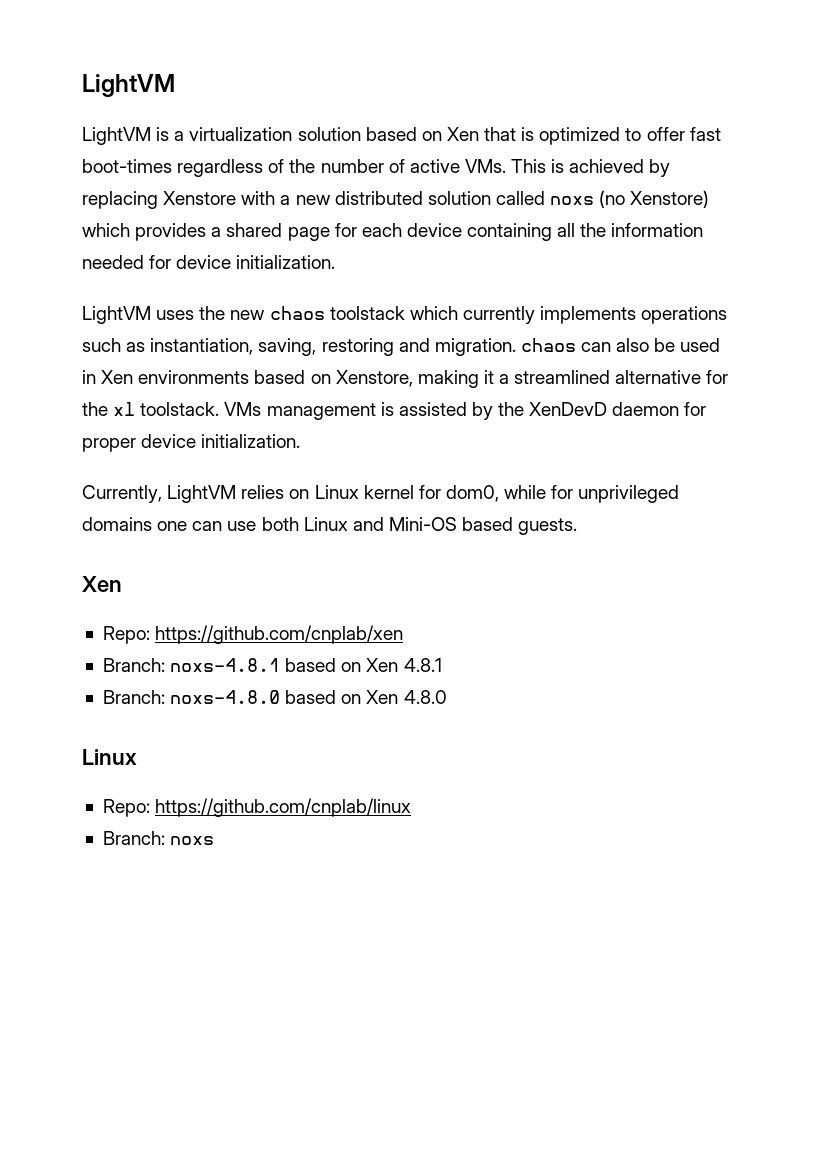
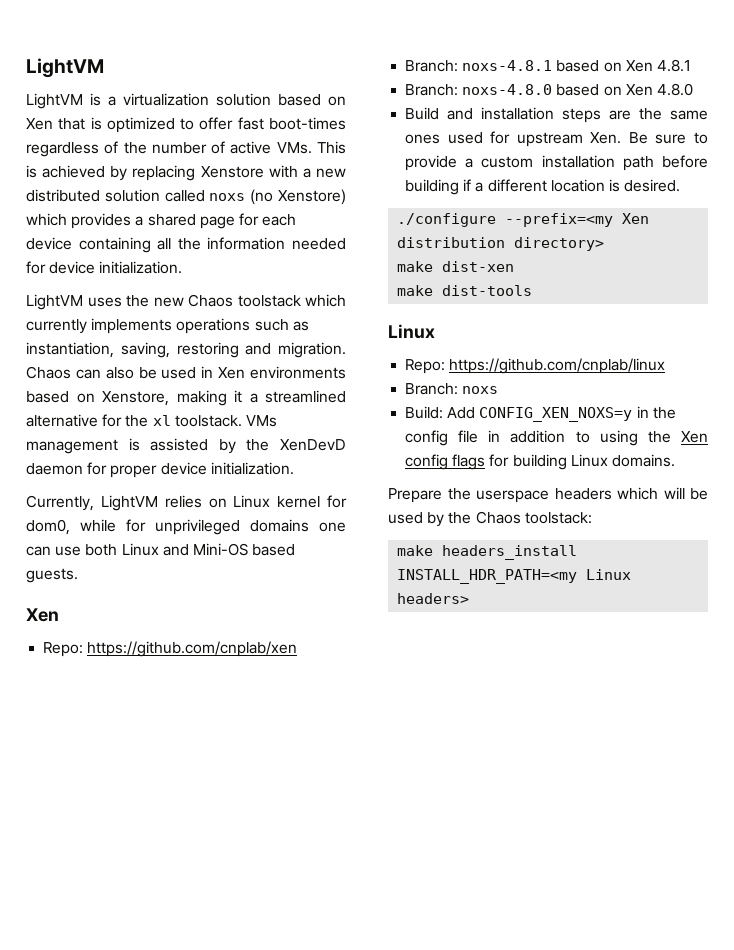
[269,306,325,320] chaos -> [188,294,233,307] Chaos
[520,338,576,352] chaos -> [26,366,71,379] Chaos
(447, 697) none -> [405,107,708,123] [405,131,708,147] [405,155,708,171] [405,179,681,195] [397,213,650,227] [397,237,605,251] [397,261,515,272] [397,285,533,296] // Build and installation steps are the same ones used for upstream Xen. Be sure to provide a custom installation path before building if a different location is desired. // ./configure --prefix=<my Xen distribution directory> // make dist-xen // make dist-tools
(215, 840) none -> [405,406,676,422] [405,430,708,446] [405,454,675,470] [388,487,708,503] [388,511,592,527] [397,545,578,560] [397,569,632,584] [397,593,470,604] // Build: Add CONFIG_XEN_NOXS=y in the config file in addition to using the Xen config flags for building Linux domains. // Prepare the userspace headers which will be used by the Chaos toolstack: // make headers_install INSTALL_HDR_PATH=<my Linux headers>

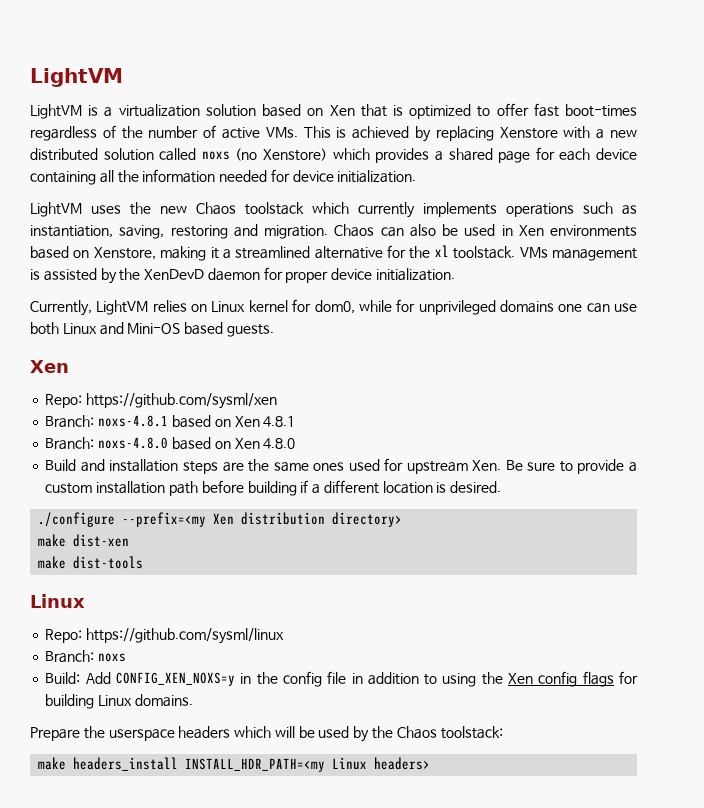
[87,641,298,657] https://github.com/cnplab/xen -> [86,393,278,409] https://github.com/sysml/xen
[449,358,666,374] https://github.com/cnplab/linux -> [86,628,285,644] https://github.com/sysml/linux

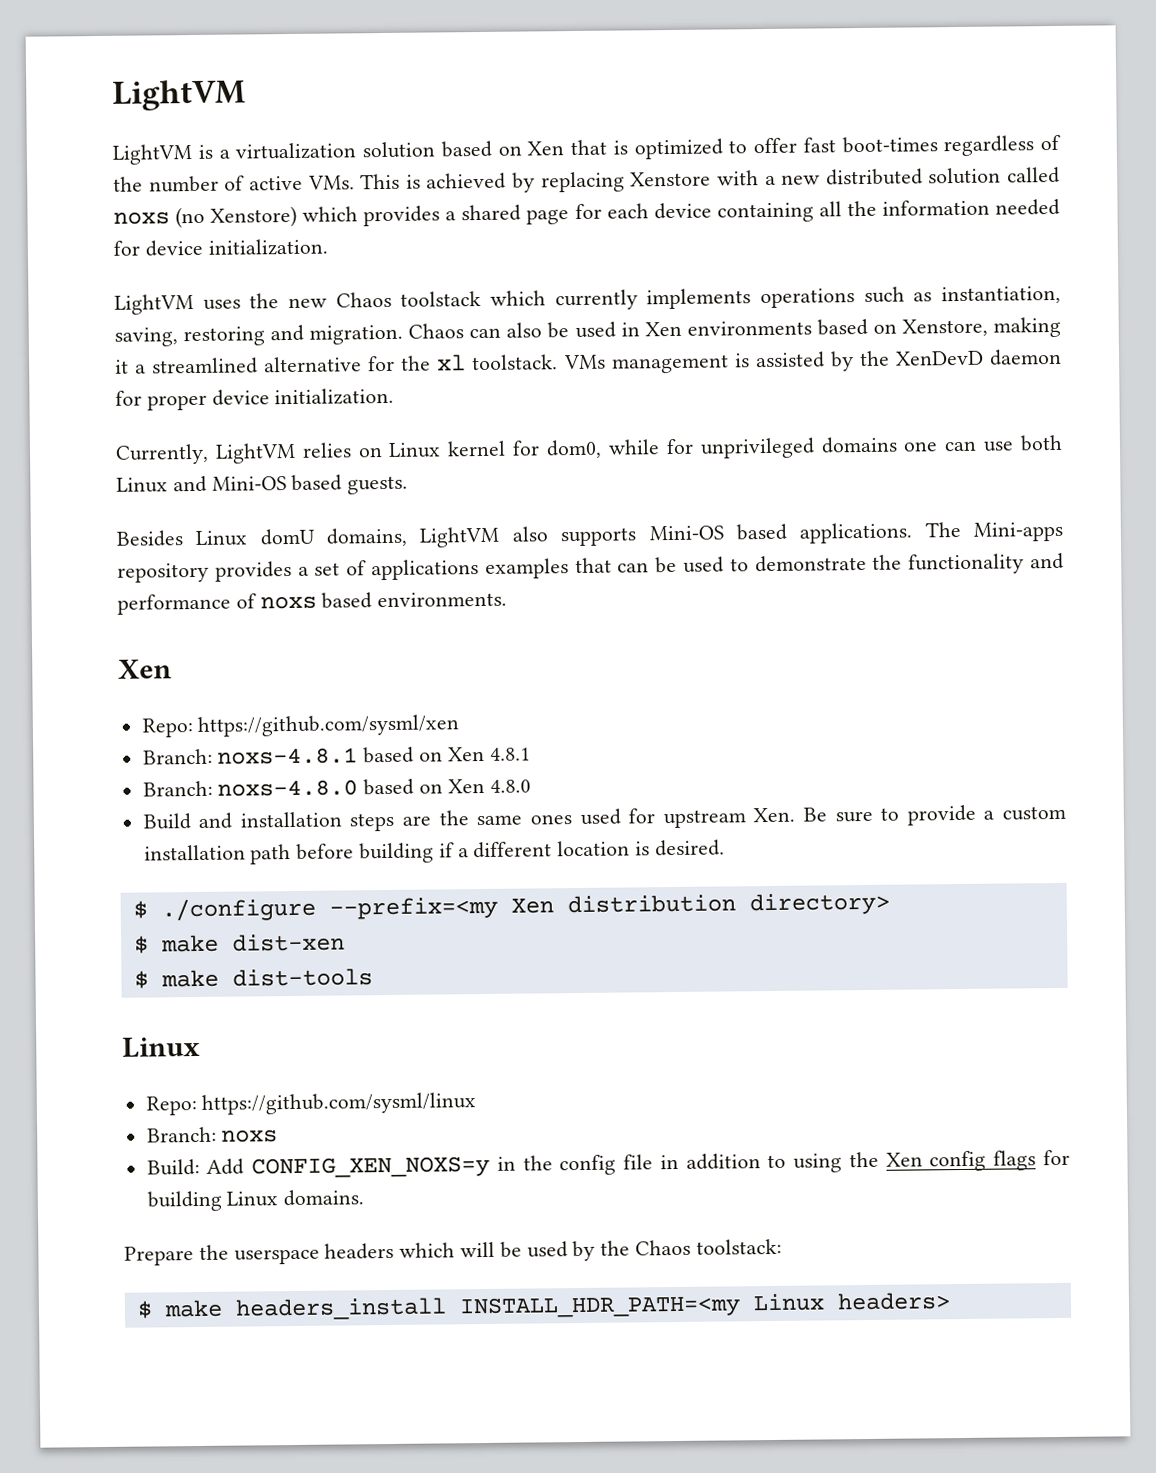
(274, 330) none -> [116,521,1063,548] [117,552,1064,583] [117,591,508,615] // Besides Linux domU domains, LightVM also supports Mini-OS based applications. The Mini-apps repository provides a set of applications examples that can be used to demonstrate the functionality and performance of noxs based environments.
(502, 487) none -> [132,900,148,919] $
(403, 519) none -> [133,935,149,954] $
(130, 540) none -> [133,970,149,989] $
(503, 732) none -> [136,1300,153,1319] $

